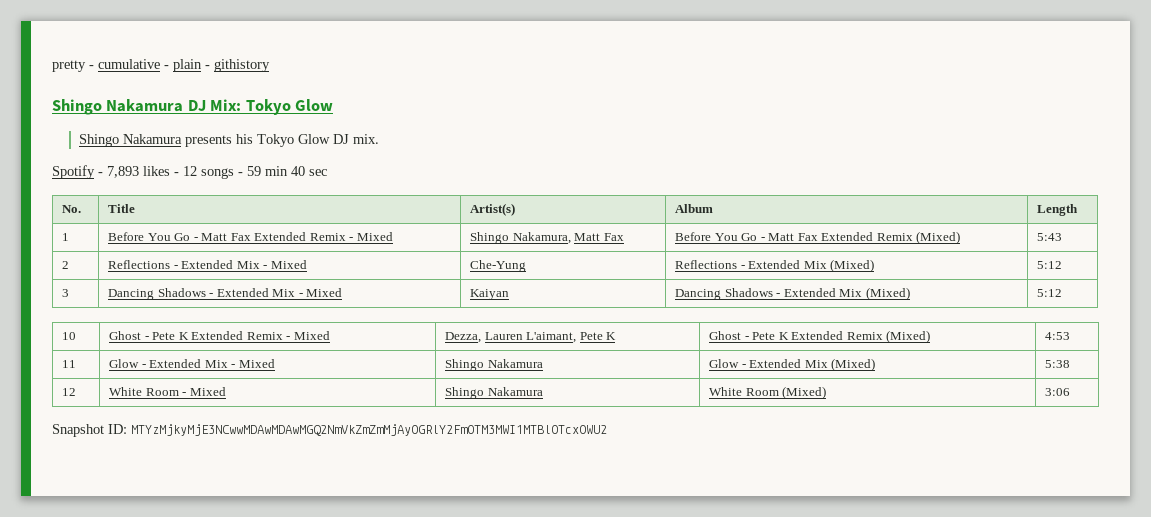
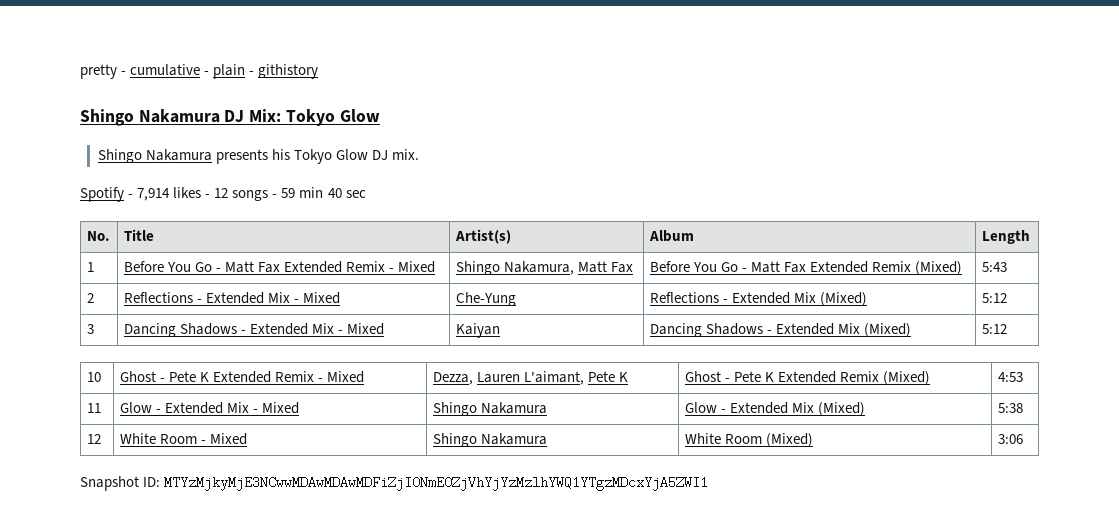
[107,166,139,178] 7,893 -> [137,188,171,201] 7,914
[131,424,607,436] MTYzMjkyMjE3NCwwMDAwMDAwMGQ2NmVkZmZmMjAyOGRlY2FmOTM3MWI1MTBlOTcxOWU2 -> [164,476,709,491] MTYzMjkyMjE3NCwwMDAwMDAwMDFiZjI0NmE0ZjVhYjYzMzlhYWQ1YTgzMDcxYjA5ZWI1

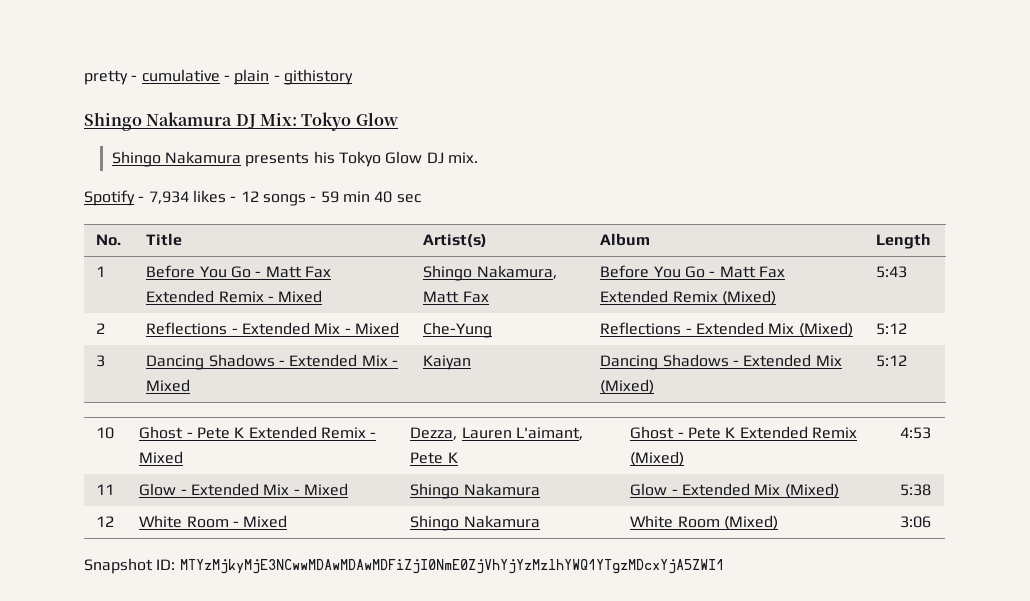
[137,188,171,201] 7,914 -> [148,191,189,204] 7,934

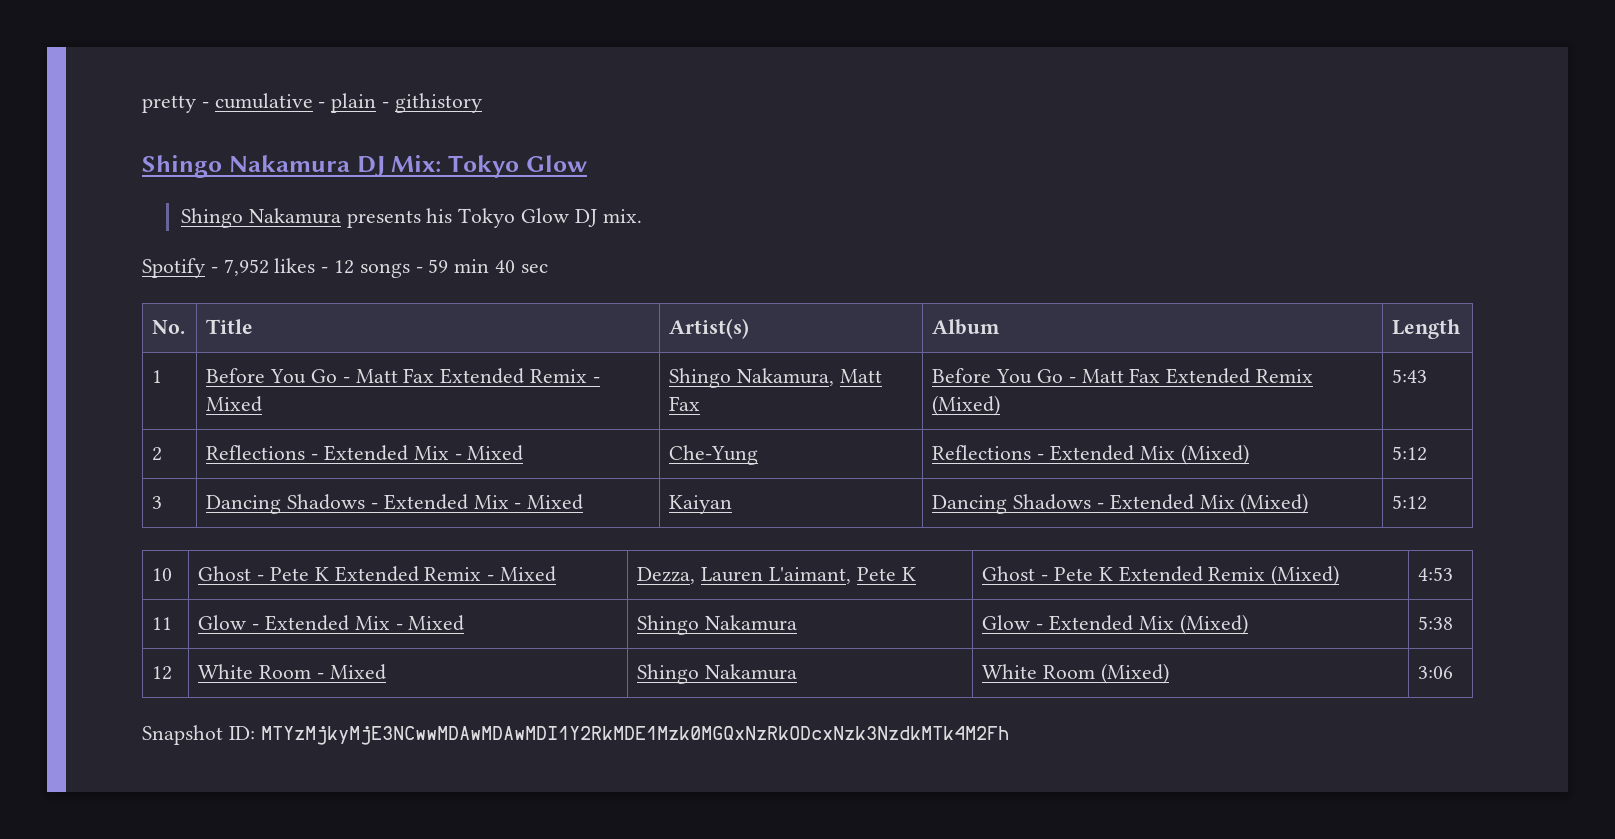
[148,191,189,204] 7,934 -> [223,259,269,276] 7,952
[179,559,724,574] MTYzMjkyMjE3NCwwMDAwMDAwMDFiZjI0NmE0ZjVhYjYzMzlhYWQ1YTgzMDcxYjA5ZWI1 -> [260,726,1009,745] MTYzMjkyMjE3NCwwMDAwMDAwMDI1Y2RkMDE1Mzk0MGQxNzRkODcxNzk3NzdkMTk4M2Fh

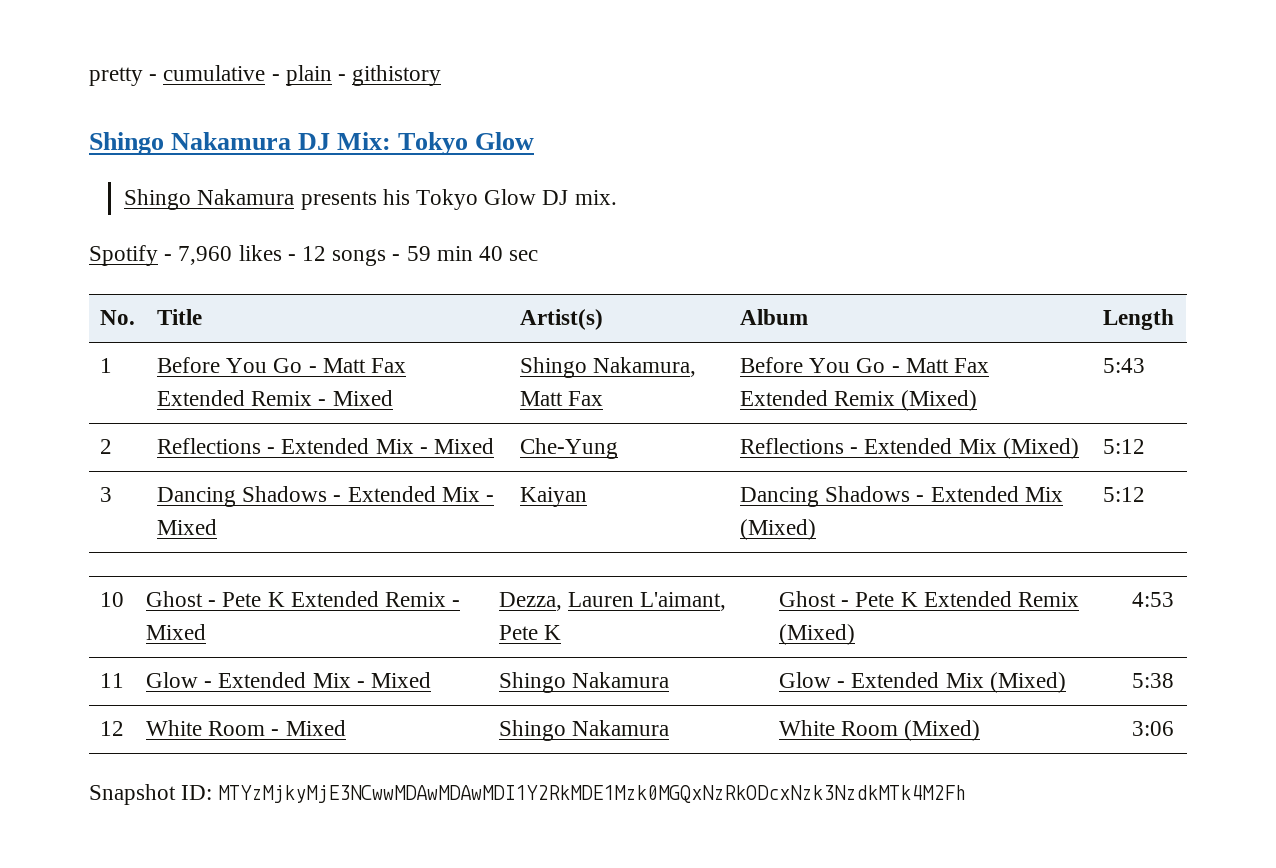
[223,259,269,276] 7,952 -> [178,246,233,265] 7,960

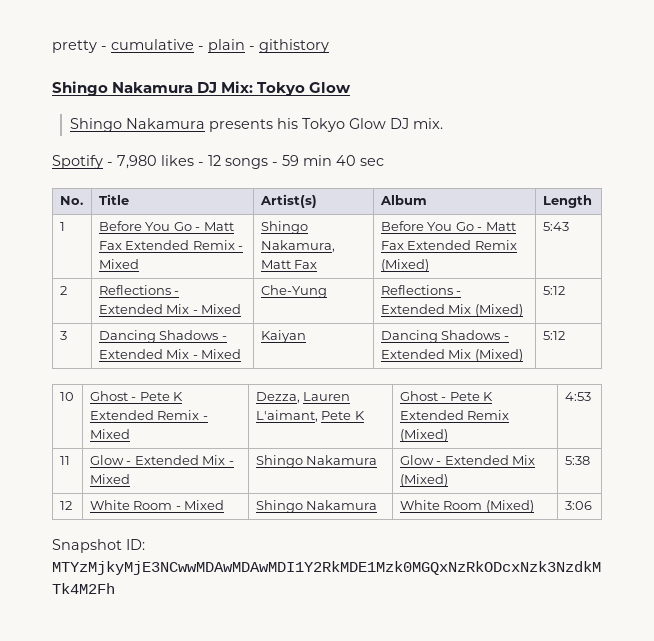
[178,246,233,265] 7,960 -> [117,155,157,169] 7,980

